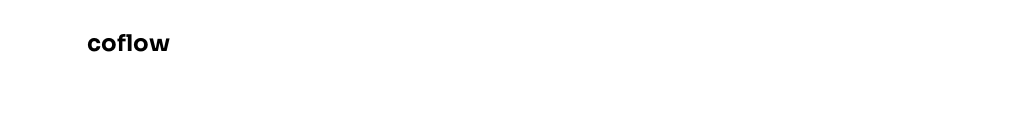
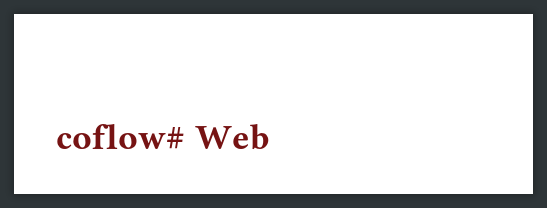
[87,33,170,52] coflow -> [56,124,270,150] coflow# Web

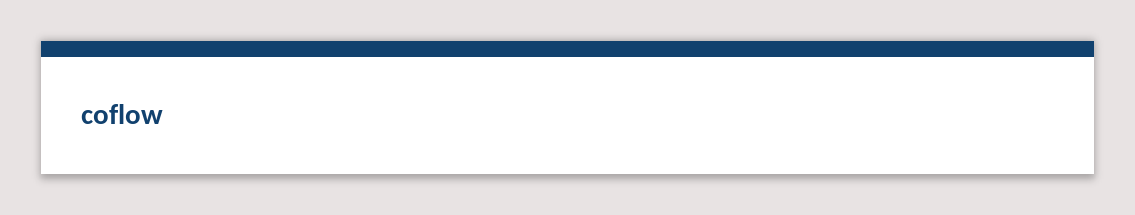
[56,124,270,150] coflow# Web -> [81,104,163,124] coflow

